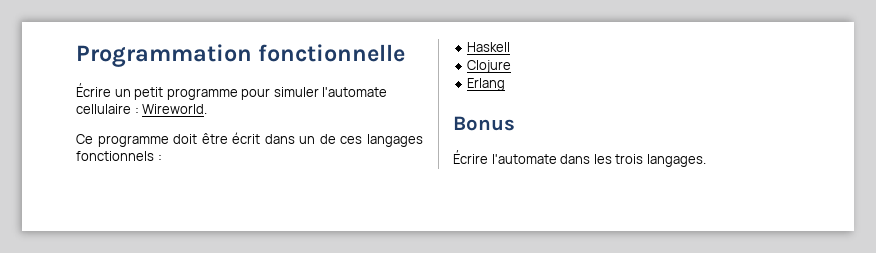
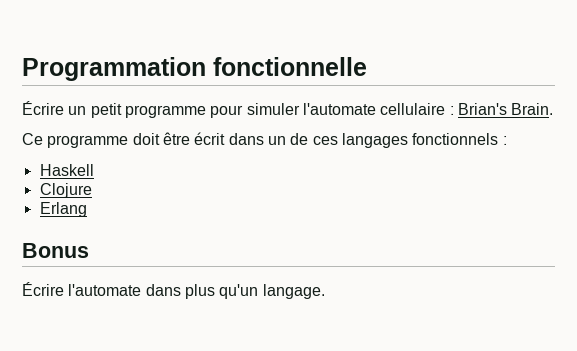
[142,104,208,114] Wireworld. -> [457,103,554,115] Brian's Brain.
[593,154,706,167] les trois langages. -> [184,284,325,299] plus qu'un langage.

